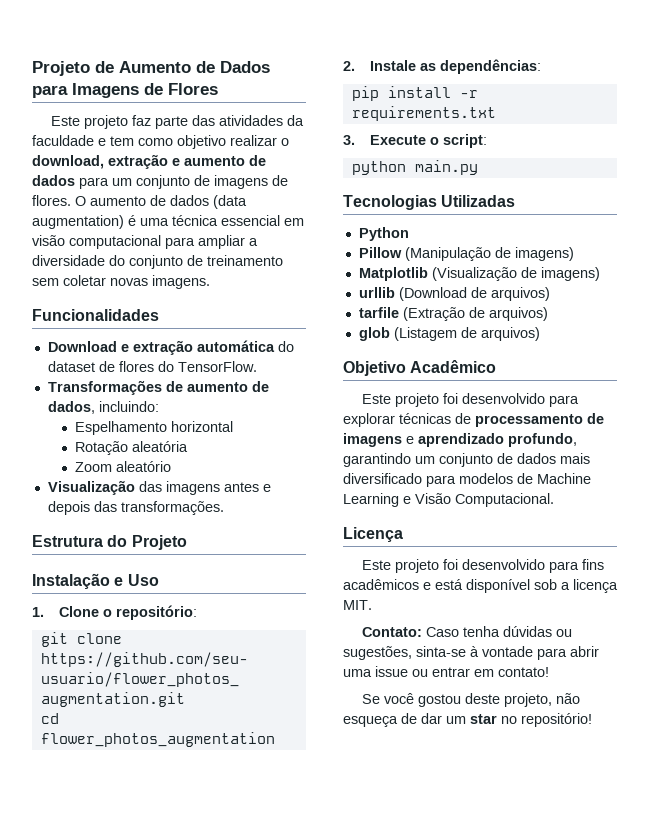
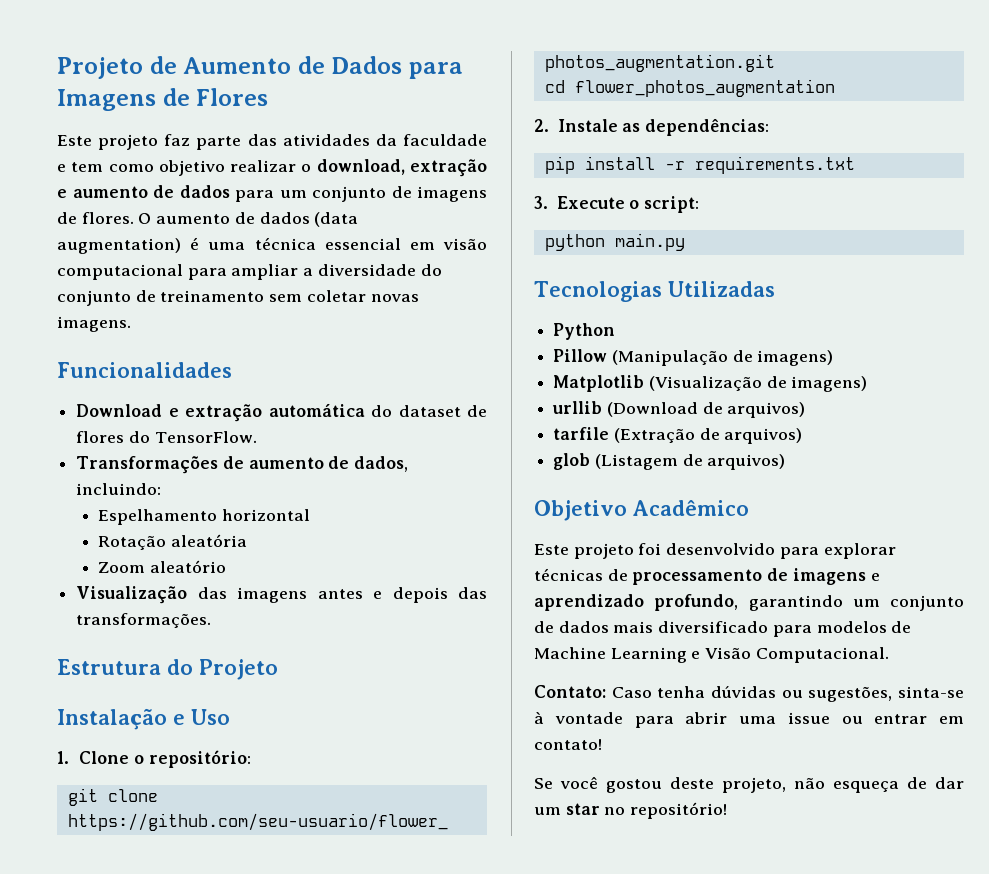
[343,527,403,542] [362,559,605,573] [343,579,618,593] [343,600,372,610] // Licença // Este projeto foi desenvolvido para fins acadêmicos e está disponível sob a licença MIT. -> (889, 655) none

